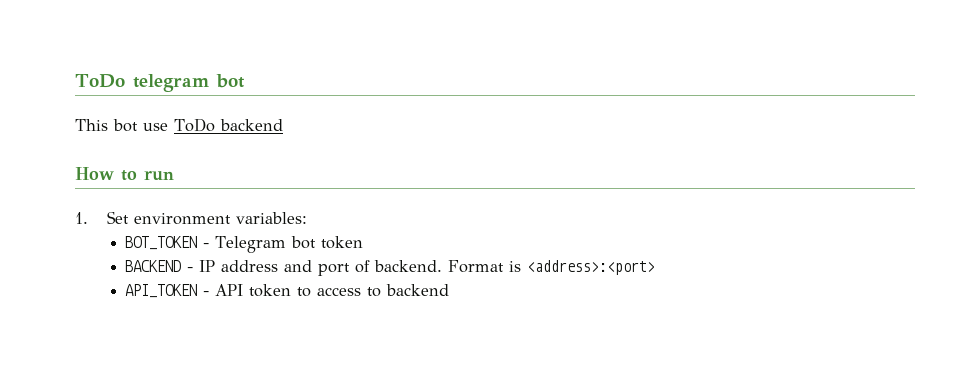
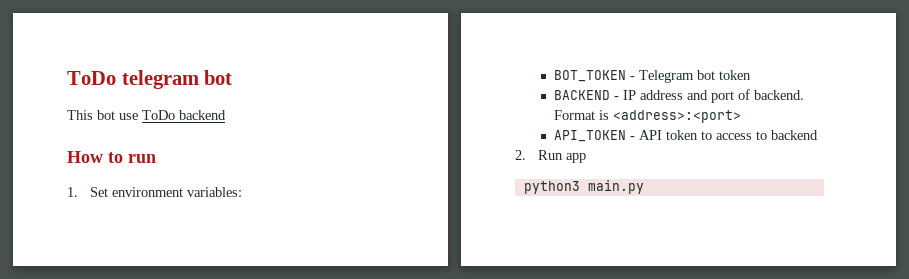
(450, 290) none -> [515,150,586,163] [523,180,644,194] // 2. Run app // python3 main.py

